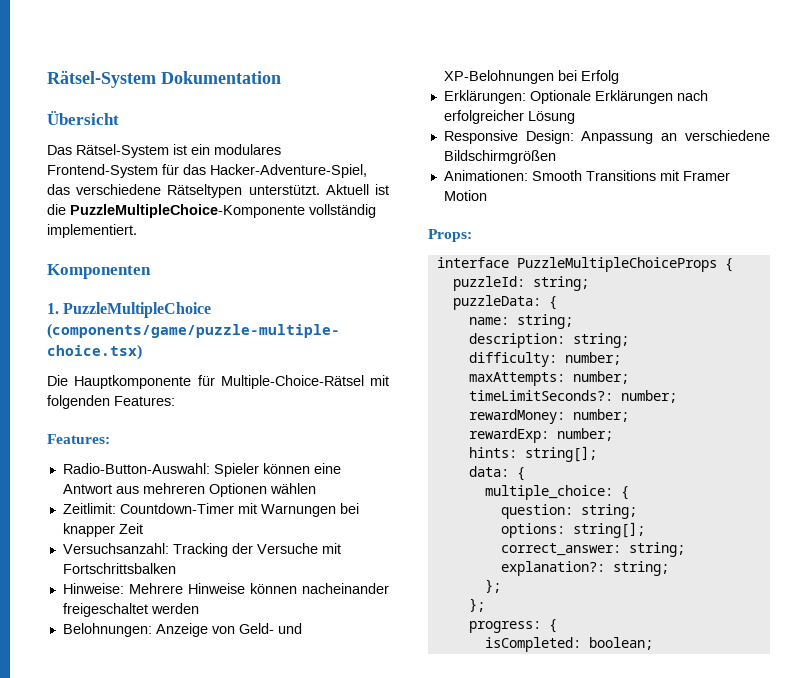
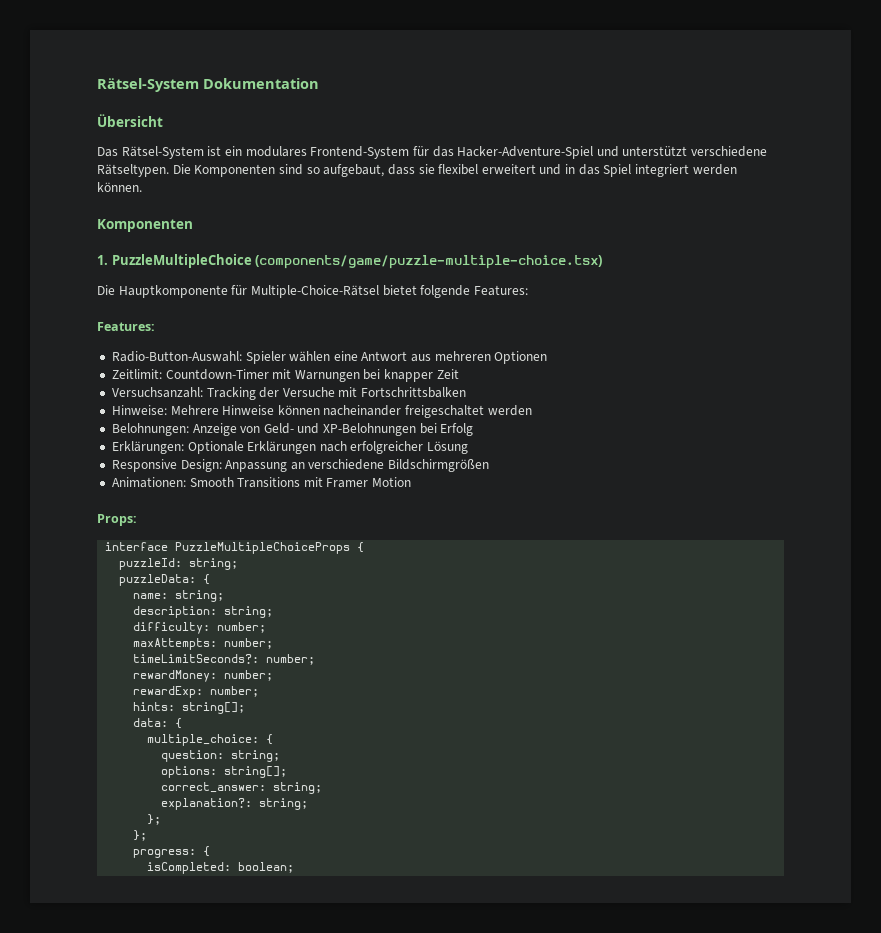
[210,164,367,178] [47,184,389,198] [47,204,376,218] [47,224,137,238] Hacker-Adventure-Spiel, das verschiedene Rätseltypen unterstützt. Aktuell ist die PuzzleMultipleChoice-Komponente vollständig implementiert. -> [457,146,768,159] [97,164,737,177] [97,182,142,192] Hacker-Adventure-Spiel und unterstützt verschiedene Rätseltypen. Die Komponenten sind so aufgebaut, dass sie flexibel erweitert und in das Spiel integriert werden können.
[370,375,389,386] [47,395,110,409] mit folgenden -> [382,285,471,298] bietet folgende
[262,463,310,474] können -> [289,351,331,362] wählen
[269,483,316,494] wählen -> (548, 357) none

